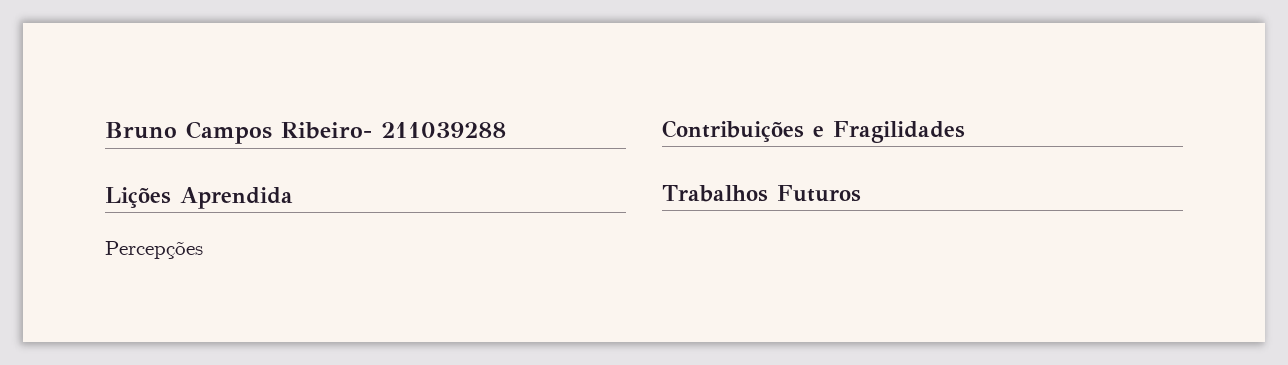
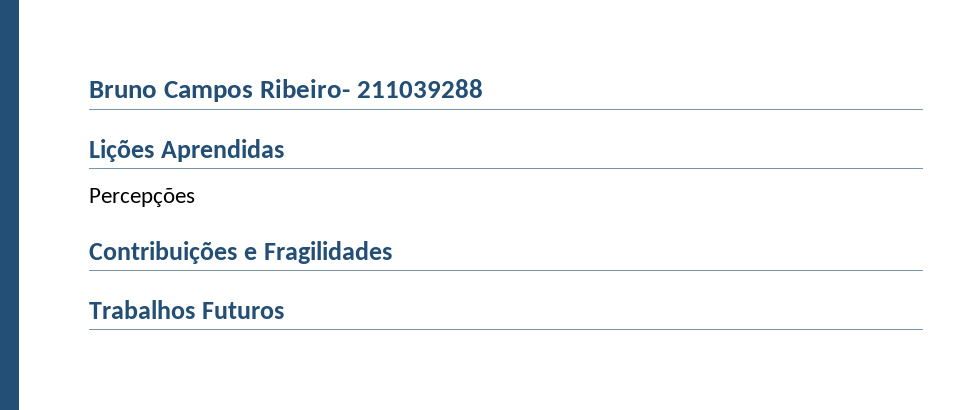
[180,187,293,209] Aprendida -> [160,139,284,162] Aprendidas

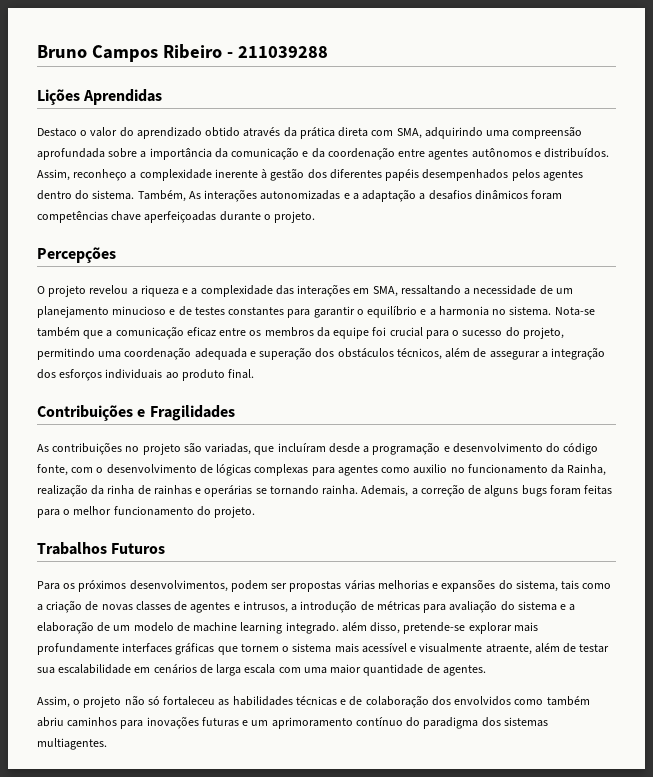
[260,79,351,98] Ribeiro- -> [162,44,233,59] Ribeiro -
[89,188,195,207] [89,241,392,264] [89,300,284,319] Percepções // Contribuições e Fragilidades // Trabalhos Futuros -> [37,126,583,139] [37,147,610,160] [37,168,583,181] [37,189,563,202] [37,211,316,223] [37,247,116,263] [37,284,573,297] [37,306,595,318] [37,326,564,339] [37,347,606,360] [37,369,255,381] [37,405,235,421] [37,442,599,455] [37,464,607,476] [37,484,613,497] [37,506,256,518] [37,542,166,555] [37,579,612,592] [37,600,576,613] [37,621,538,634] [37,643,610,655] [37,664,486,676] [37,695,590,708] [37,716,548,729] [37,738,107,750] Destaco o valor do aprendizado obtido através da prática direta com SMA, adquirindo uma compreensão aprofundada sobre a importância da comunicação e da coordenação entre agentes autônomos e distribuídos. Assim, reconheço a complexidade inerente à gestão dos diferentes papéis desempenhados pelos agentes dentro do sistema. Também, As interações autonomizadas e a adaptação a desafios dinâmicos foram competências chave aperfeiçoadas durante o projeto. // Percepções // O projeto revelou a riqueza e a complexidade das interações em SMA, ressaltando a necessidade de um planejamento minucioso e de testes constantes para garantir o equilíbrio e a harmonia no sistema. Nota-se também que a comunicação eficaz entre os membros da equipe foi crucial para o sucesso do projeto, permitindo uma coordenação adequada e superação dos obstáculos técnicos, além de assegurar a integração dos esforços individuais ao produto final. // Contribuições e Fragilidades // As contribuições no projeto são variadas, que incluíram desde a programação e desenvolvimento do código fonte, com o desenvolvimento de lógicas complexas para agentes como auxilio no funcionamento da Rainha, realização da rinha de rainhas e operárias se tornando rainha. Ademais, a correção de alguns bugs foram feitas para o melhor funcionamento do projeto. // Trabalhos Futuros // Para os próximos desenvolvimentos, podem ser propostas várias melhorias e expansões do sistema, tais como a criação de novas classes de agentes e intrusos, a introdução de métricas para avaliação do sistema e a elaboração de um modelo de machine learning integrado. além disso, pretende-se explorar mais profundamente interfaces gráficas que tornem o sistema mais acessível e visualmente atraente, além de testar sua escalabilidade em cenários de larga escala com uma maior quantidade de agentes. // Assim, o projeto não só fortaleceu as habilidades técnicas e de colaboração dos envolvidos como também abriu caminhos para inovações futuras e um aprimoramento contínuo do paradigma dos sistemas multiagentes.

